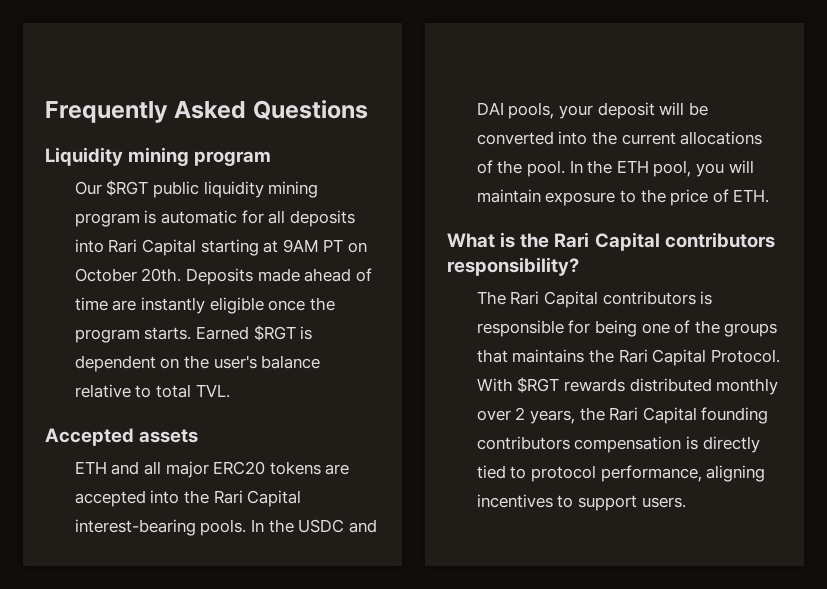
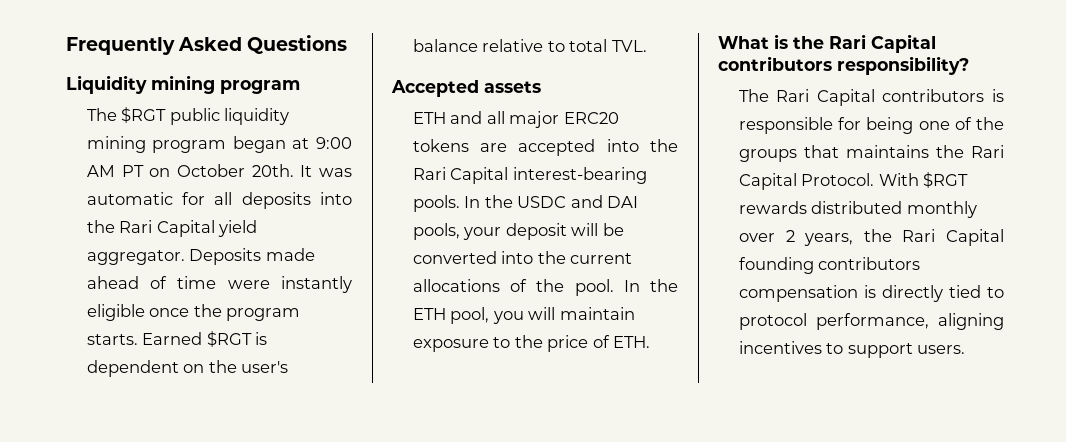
[74,181,102,195] Our -> [86,108,117,121] The
[144,210,157,224] is -> [232,136,352,153] [86,164,352,177] began at 9:00 AM PT on October 20th. It was
[108,239,367,256] [74,268,182,282] Rari Capital starting at 9AM PT on October 20th. -> [86,220,258,237] [86,250,185,265] the Rari Capital yield aggregator.
[112,300,137,311] are -> [227,280,270,289] were

